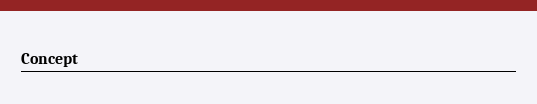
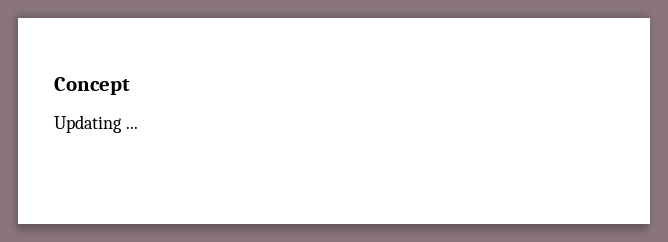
(78, 60) none -> [54,115,138,133] // Updating ...

